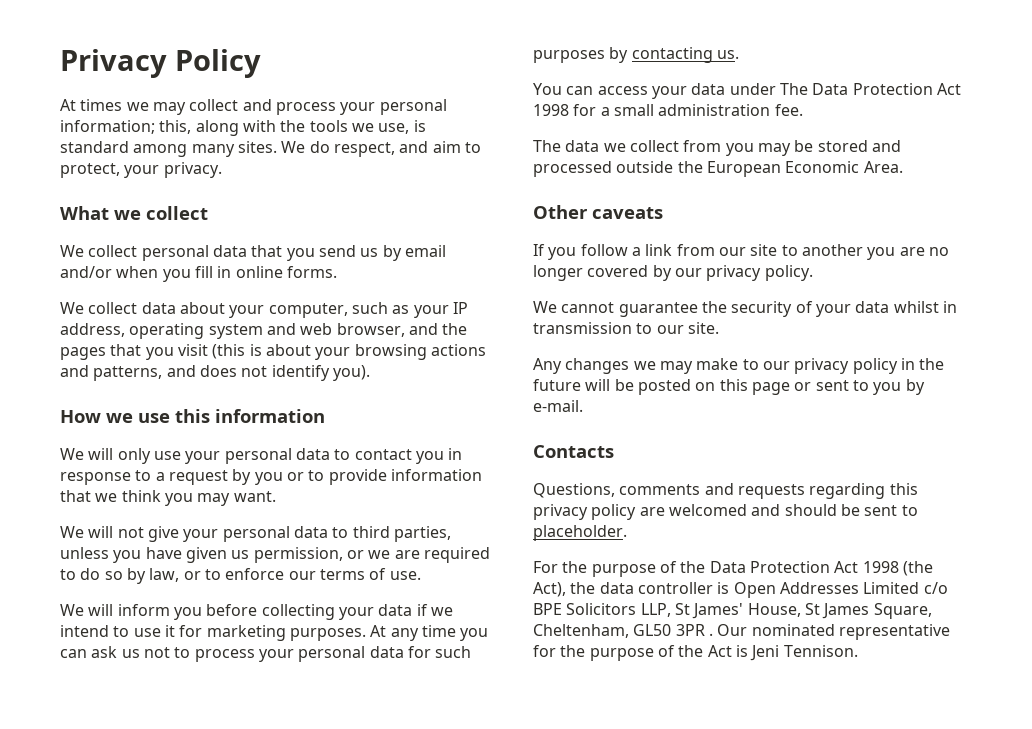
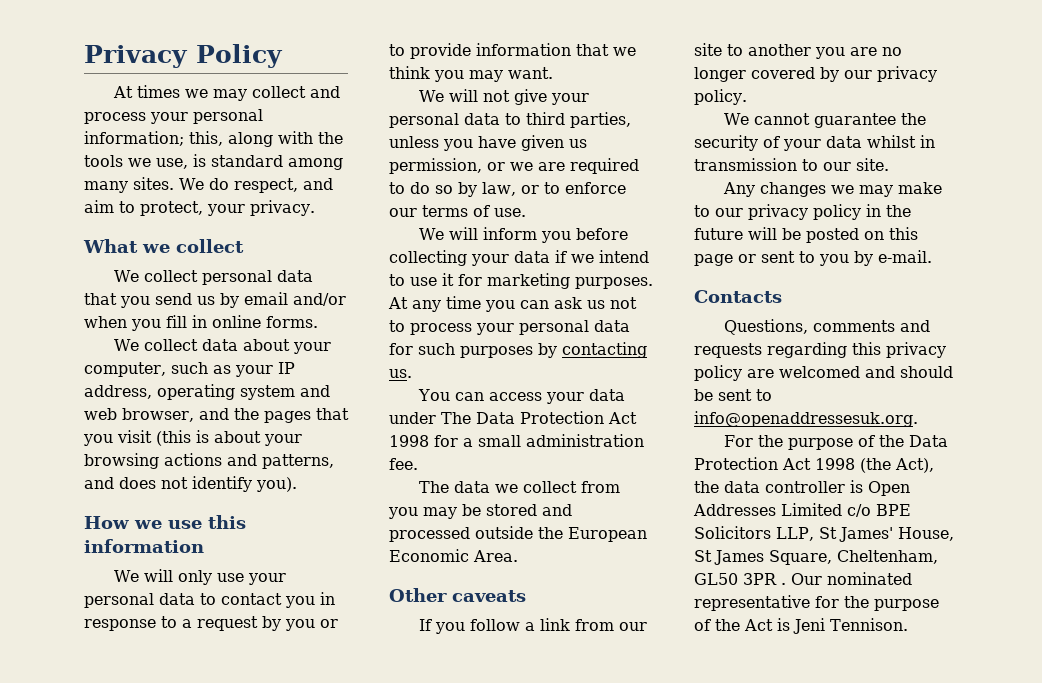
[533,525,627,541] placeholder. -> [694,411,918,427] info@openaddressesuk.org.

